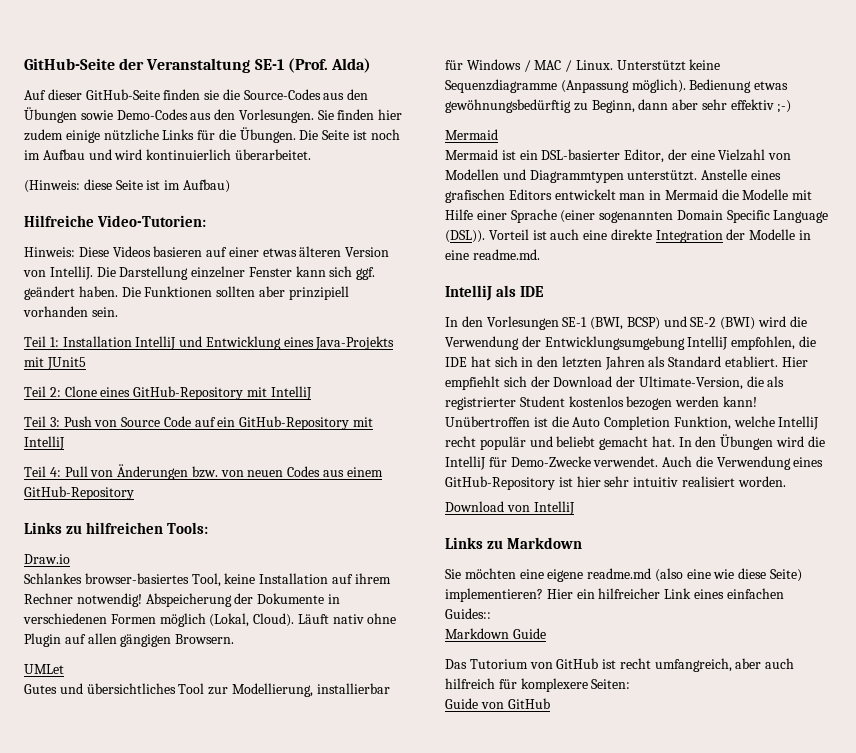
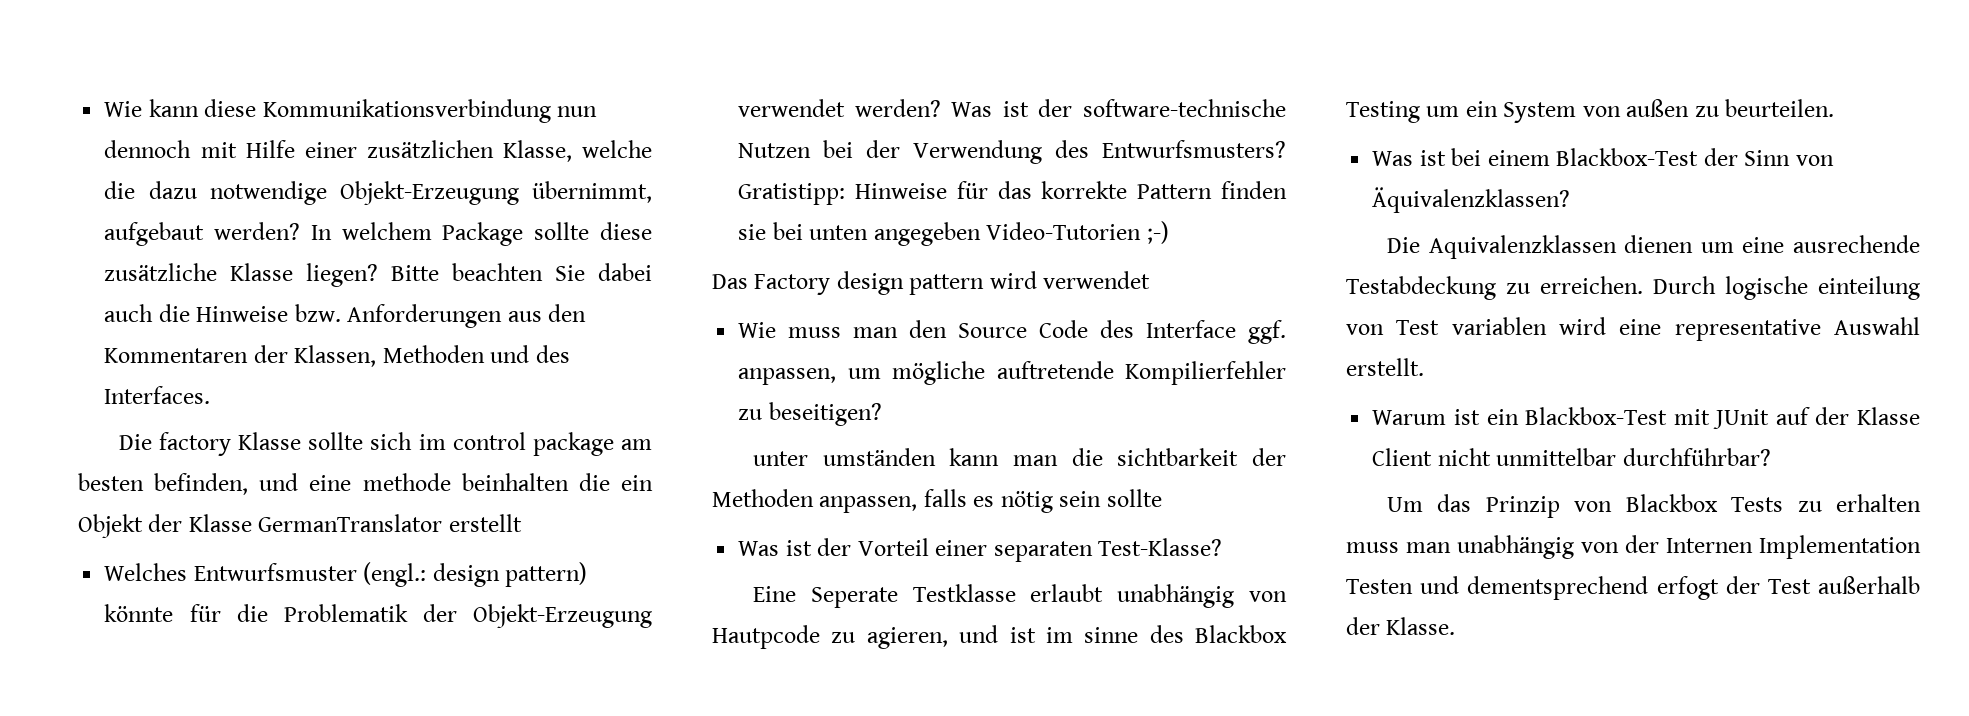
[24,58,371,73] [24,89,369,100] [24,107,403,123] [24,127,400,143] [24,149,311,160] [24,179,230,193] [24,215,206,227] [24,246,390,257] [23,266,376,280] [24,286,349,300] [23,306,118,317] [24,336,395,350] [24,357,86,370] [24,386,312,400] [24,416,374,430] [24,436,65,450] [24,464,383,480] [24,486,134,500] [24,522,208,534] [24,554,70,564] [24,573,391,587] [24,593,340,607] [23,613,397,627] [24,633,235,647] [24,664,64,674] [24,683,390,697] [445,59,721,72] [445,79,789,93] [445,99,792,113] [445,129,498,140] [445,149,792,163] [445,169,781,183] [445,189,813,203] [445,209,829,223] [445,229,812,243] [445,249,540,260] [445,285,544,301] [445,316,807,330] [445,336,816,350] [445,356,808,370] [445,376,785,390] [445,396,757,410] [445,416,820,430] [445,434,825,450] [445,456,824,470] [445,476,786,490] [445,501,575,515] [445,537,582,549] [445,568,803,582] [445,588,784,602] [445,608,491,619] [445,628,546,639] [445,658,795,672] [445,678,631,692] [445,698,550,709] GitHub-Seite der Veranstaltung SE-1 (Prof. Alda) // Auf dieser GitHub-Seite finden sie die Source-Codes aus den Übungen sowie Demo-Codes aus den Vorlesungen. Sie finden hier zudem einige nützliche Links für die Übungen. Die Seite ist noch im Aufbau und wird kontinuierlich überarbeitet. // (Hinweis: diese Seite ist im Aufbau) // Hilfreiche Video-Tutorien: // Hinweis: Diese Videos basieren auf einer etwas älteren Version von IntelliJ. Die Darstellung einzelner Fenster kann sich ggf. geändert haben. Die Funktionen sollten aber prinzipiell vorhanden sein. // Teil 1: Installation IntelliJ und Entwicklung eines Java-Projekts mit JUnit5 // Teil 2: Clone eines GitHub-Repository mit IntelliJ // Teil 3: Push von Source Code auf ein GitHub-Repository mit IntelliJ // Teil 4: Pull von Änderungen bzw. von neuen Codes aus einem GitHub-Repository // Links zu hilfreichen Tools: // Draw.io // Schlankes browser-basiertes Tool, keine Installation auf ihrem Rechner notwendig! Abspeicherung der Dokumente in verschiedenen Formen möglich (Lokal, Cloud). Läuft nativ ohne Plugin auf allen gängigen Browsern. // UMLet // Gutes und übersichtliches Tool zur Modellierung, installierbar für Windows / MAC / Linux. Unterstützt keine Sequenzdiagramme (Anpassung möglich). Bedienung etwas gewöhnungsbedürftig zu Beginn, dann aber sehr effektiv ;-) // Mermaid // Mermaid ist ein DSL-basierter Editor, der eine Vielzahl von Modellen und Diagrammtypen unterstützt. Anstelle eines grafischen Editors entwickelt man in Mermaid die Modelle mit Hilfe einer Sprache (einer sogenannten Domain Specific Language (DSL)). Vorteil ist auch eine direkte Integration der Modelle in eine readme.md. // IntelliJ als IDE // In den Vorlesungen SE-1 (BWI, BCSP) und SE-2 (BWI) wird die Verwendung der Entwicklungsumgebung IntelliJ empfohlen, die IDE hat sich in den letzten Jahren als Standard etabliert. Hier empfiehlt sich der Download der Ultimate-Version, die als registrierter Student kostenlos bezogen werden kann! Unübertroffen ist die Auto Completion Funktion, welche IntelliJ recht populär und beliebt gemacht hat. In den Übungen wird die IntelliJ für Demo-Zwecke verwendet. Auch die Verwendung eines GitHub-Repository ist hier sehr intuitiv realisiert worden. // Download von IntelliJ // Links zu Markdown // Sie möchten eine eigene readme.md (also eine wie diese Seite) implementieren? Hier ein hilfreicher Link eines einfachen Guides:: // Markdown Guide // Das Tutorium von GitHub ist recht umfangreich, aber auch hilfreich für komplexere Seiten: // Guide von GitHub -> [104,99,598,123] [104,140,652,162] [104,181,653,205] [104,222,652,246] [104,263,652,287] [104,304,587,328] [104,345,570,367] [104,386,211,404] [118,432,652,456] [78,473,653,495] [78,514,522,538] [104,562,588,587] [104,604,652,628] [738,99,1286,117] [738,140,1286,164] [738,181,1287,205] [738,221,1169,246] [712,271,1151,295] [738,320,1286,344] [738,361,1286,385] [738,402,882,426] [752,448,1286,466] [712,489,1162,513] [738,538,1223,562] [752,584,1287,608] [712,625,1287,649] [1346,99,1835,123] [1372,148,1834,166] [1372,187,1571,213] [1386,235,1920,259] [1346,276,1920,300] [1346,317,1920,341] [1346,358,1424,376] [1372,407,1920,429] [1372,448,1771,466] [1386,494,1921,518] [1346,535,1921,559] [1346,576,1920,600] [1346,617,1456,635] Wie kann diese Kommunikationsverbindung nun dennoch mit Hilfe einer zusätzlichen Klasse, welche die dazu notwendige Objekt-Erzeugung übernimmt, aufgebaut werden? In welchem Package sollte diese zusätzliche Klasse liegen? Bitte beachten Sie dabei auch die Hinweise bzw. Anforderungen aus den Kommentaren der Klassen, Methoden und des Interfaces. // Die factory Klasse sollte sich im control package am besten befinden, und eine methode beinhalten die ein Objekt der Klasse GermanTranslator erstellt // Welches Entwurfsmuster (engl.: design pattern) könnte für die Problematik der Objekt-Erzeugung verwendet werden? Was ist der software-technische Nutzen bei der Verwendung des Entwurfsmusters? Gratistipp: Hinweise für das korrekte Pattern finden sie bei unten angegeben Video-Tutorien ;-) // Das Factory design pattern wird verwendet // Wie muss man den Source Code des Interface ggf. anpassen, um mögliche auftretende Kompilierfehler zu beseitigen? // unter umständen kann man die sichtbarkeit der Methoden anpassen, falls es nötig sein sollte // Was ist der Vorteil einer separaten Test-Klasse? // Eine Seperate Testklasse erlaubt unabhängig von Hautpcode zu agieren, und ist im sinne des Blackbox Testing um ein System von außen zu beurteilen. // Was ist bei einem Blackbox-Test der Sinn von Äquivalenzklassen? // Die Aquivalenzklassen dienen um eine ausrechende Testabdeckung zu erreichen. Durch logische einteilung von Test variablen wird eine representative Auswahl erstellt. // Warum ist ein Blackbox-Test mit JUnit auf der Klasse Client nicht unmittelbar durchführbar? // Um das Prinzip von Blackbox Tests zu erhalten muss man unabhängig von der Internen Implementation Testen und dementsprechend erfogt der Test außerhalb der Klasse.

